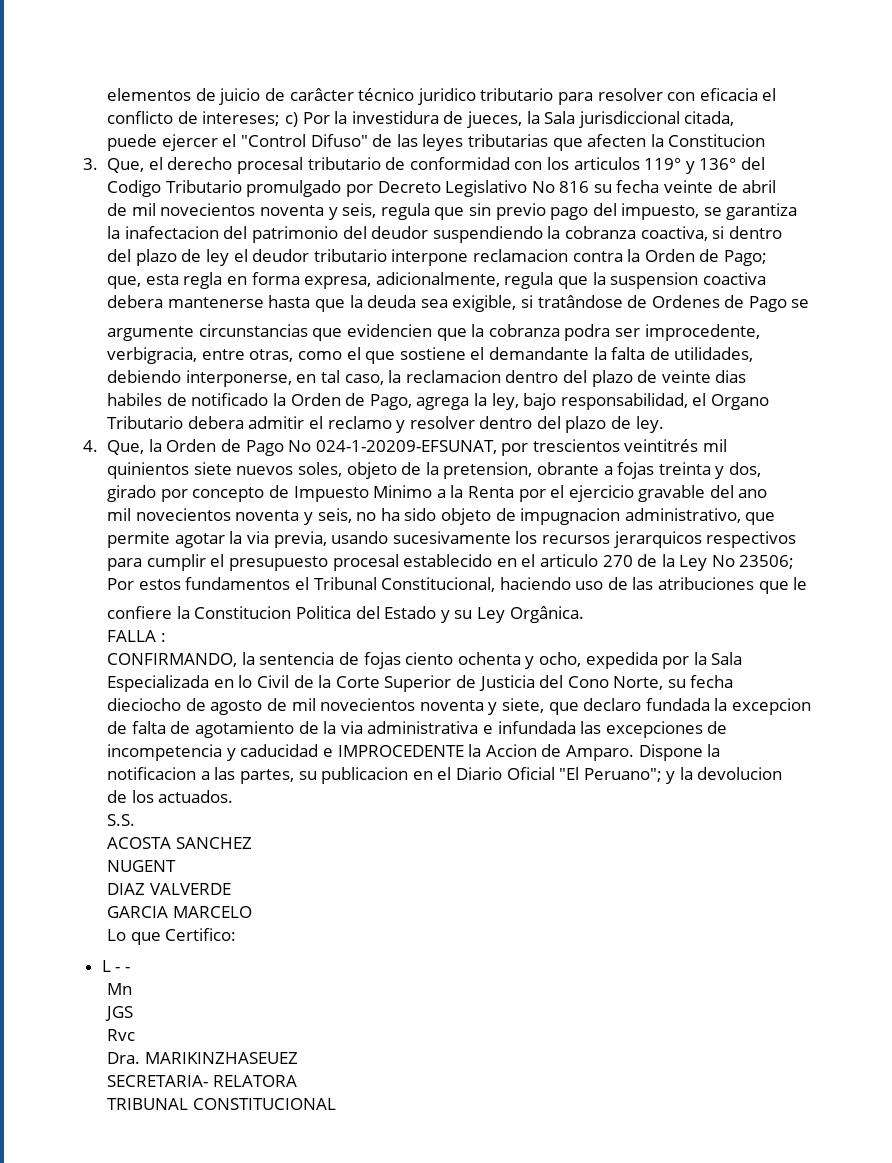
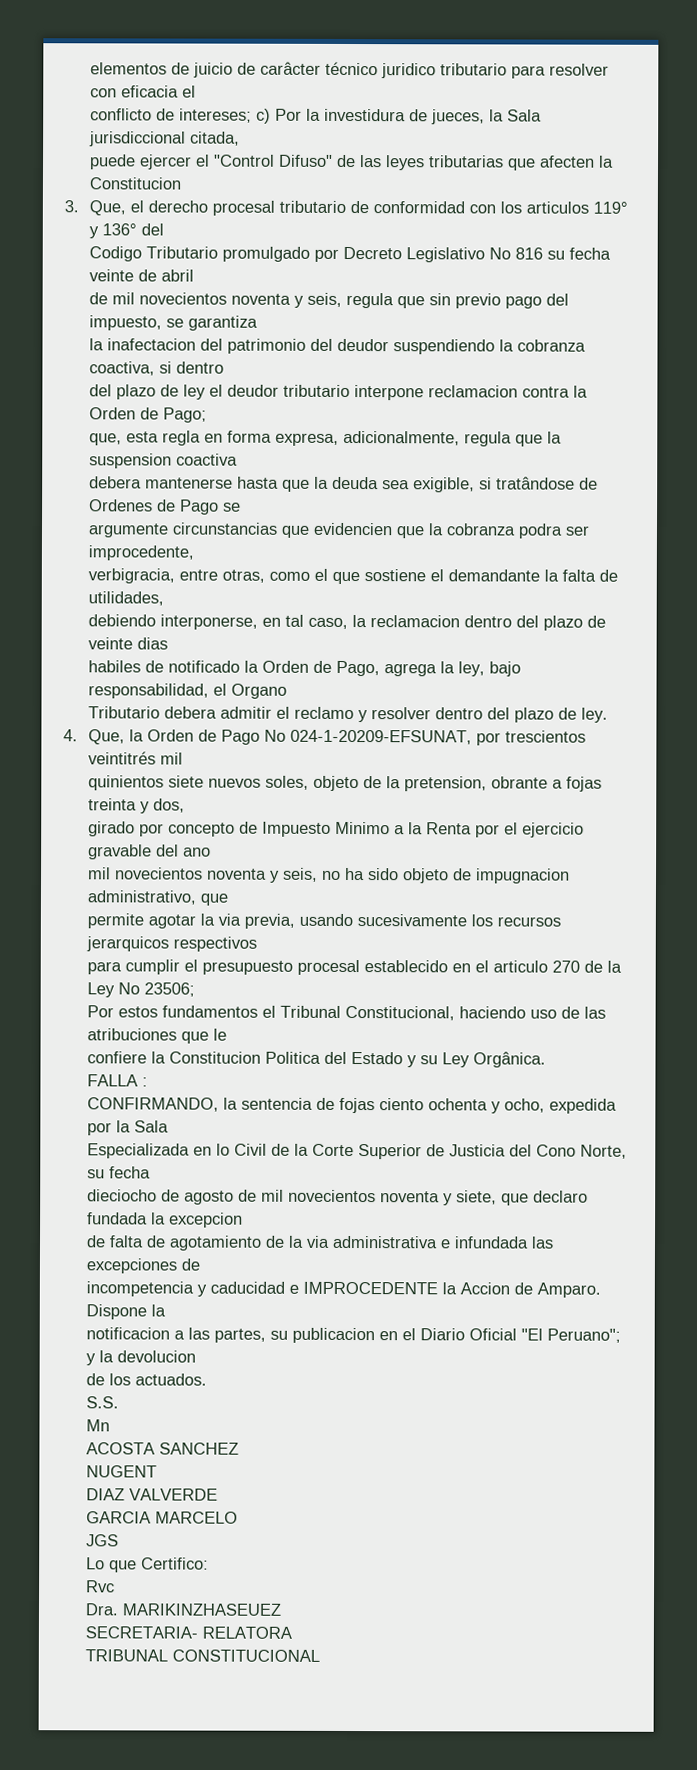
(136, 820) none -> [86,1419,111,1432] // Mn
(252, 912) none -> [86,1534,120,1547] // JGS
[101,960,130,972] [107,983,133,995] [105,1006,134,1021] // L - - // Mn // JGS -> (210, 1563) none

